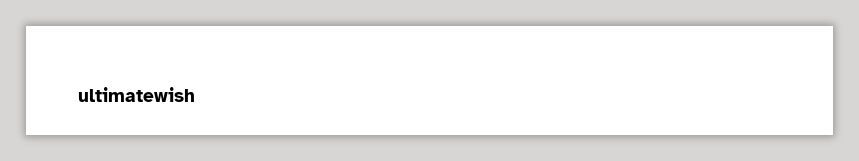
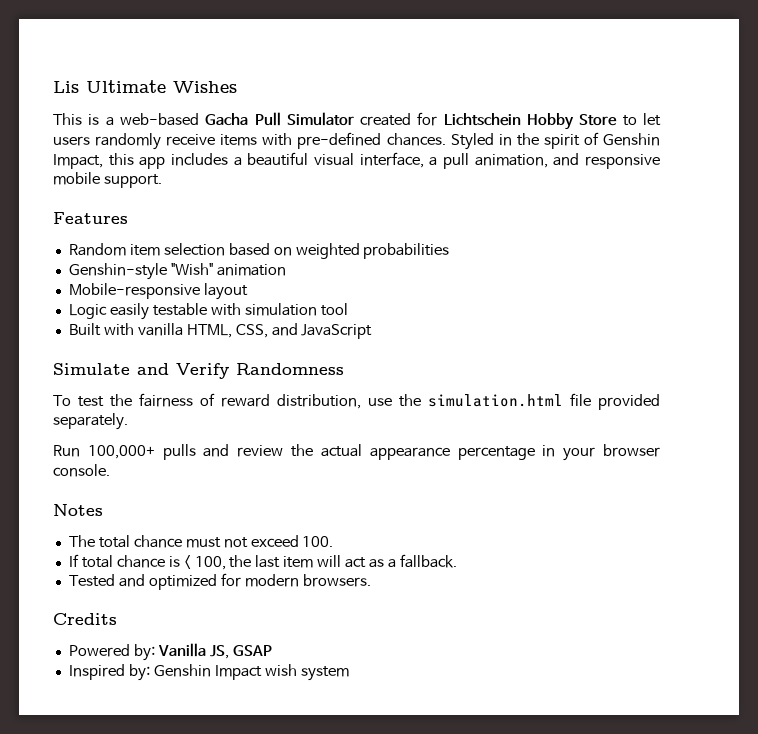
[78,87,195,102] ultimatewish -> [53,80,237,93] [53,112,661,130] [53,132,660,150] [53,152,661,169] [53,172,162,188] [53,212,128,224] [68,243,450,259] [68,263,286,280] [68,283,248,300] [68,303,348,320] [68,323,373,339] [53,363,344,379] [53,393,660,410] [53,413,128,430] [53,444,660,461] [53,464,110,477] [53,504,103,516] [68,535,334,548] [68,554,457,570] [68,573,371,590] [53,613,117,625] [68,643,272,661] [68,664,349,681] Lis Ultimate Wishes // This is a web-based Gacha Pull Simulator created for Lichtschein Hobby Store to let users randomly receive items with pre-defined chances. Styled in the spirit of Genshin Impact, this app includes a beautiful visual interface, a pull animation, and responsive mobile support. // Features // Random item selection based on weighted probabilities // Genshin-style "Wish" animation // Mobile-responsive layout // Logic easily testable with simulation tool // Built with vanilla HTML, CSS, and JavaScript // Simulate and Verify Randomness // To test the fairness of reward distribution, use the simulation.html file provided separately. // Run 100,000+ pulls and review the actual appearance percentage in your browser console. // Notes // The total chance must not exceed 100. // If total chance is < 100, the last item will act as a fallback. // Tested and optimized for modern browsers. // Credits // Powered by: Vanilla JS, GSAP // Inspired by: Genshin Impact wish system

